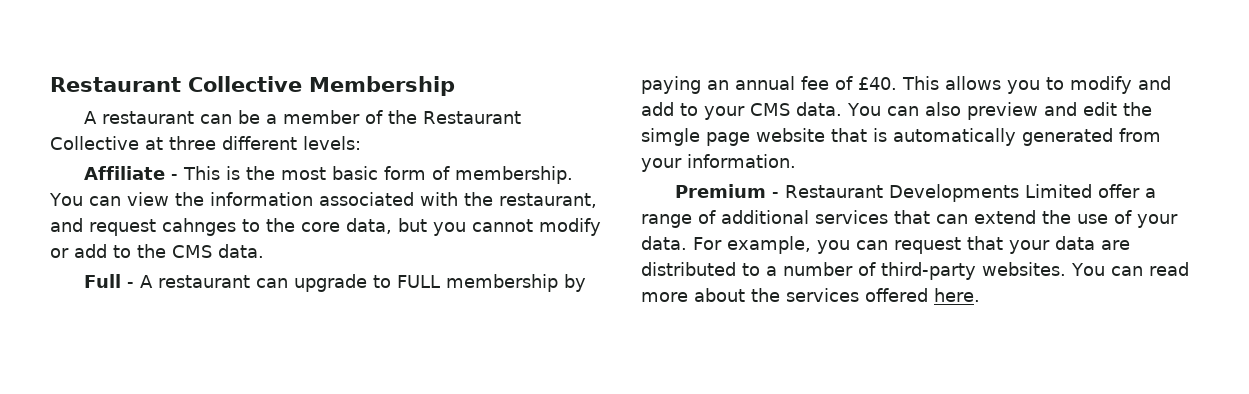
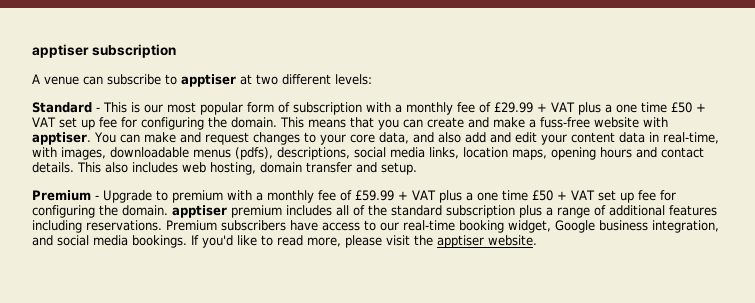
[50,76,455,96] [84,110,522,124] [50,136,216,150] Restaurant Collective Membership // A restaurant can be a member of the Restaurant Collective at three -> [32,44,176,58] [32,74,278,87] apptiser subscription // A venue can subscribe to apptiser at two
[84,166,166,180] Affiliate -> [32,102,92,113] Standard
[246,166,574,184] [49,192,597,208] [50,218,601,236] [50,244,264,258] [84,274,587,292] [641,76,1171,94] [641,102,1152,120] [641,128,1161,146] [641,154,796,172] [675,184,1157,202] [641,210,1178,228] [641,236,1130,254] [641,262,1189,280] [641,288,980,302] the most basic form of membership. You can view the information associated with the restaurant, and request cahnges to the core data, but you cannot modify or add to the CMS data. // Full - A restaurant can upgrade to FULL membership by paying an annual fee of £40. This allows you to modify and add to your CMS data. You can also preview and edit the simgle page website that is automatically generated from your information. // Premium - Restaurant Developments Limited offer a range of additional services that can extend the use of your data. For example, you can request that your data are distributed to a number of third-party websites. You can read more about the services offered here. -> [144,102,706,115] [32,117,668,130] [32,132,719,145] [32,147,704,160] [32,162,417,175] [32,190,676,203] [32,205,717,218] [32,220,719,233] [32,235,537,248] our most popular form of subscription with a monthly fee of £29.99 + VAT plus a one time £50 + VAT set up fee for configuring the domain. This means that you can create and make a fuss-free website with apptiser. You can make and request changes to your core data, and also add and edit your content data in real-time, with images, downloadable menus (pdfs), descriptions, social media links, location maps, opening hours and contact details. This also includes web hosting, domain transfer and setup. // Premium - Upgrade to premium with a monthly fee of £59.99 + VAT plus a one time £50 + VAT set up fee for configuring the domain. apptiser premium includes all of the standard subscription plus a range of additional features including reservations. Premium subscribers have access to our real-time booking widget, Google business integration, and social media bookings. If you'd like to read more, please visit the apptiser website.

